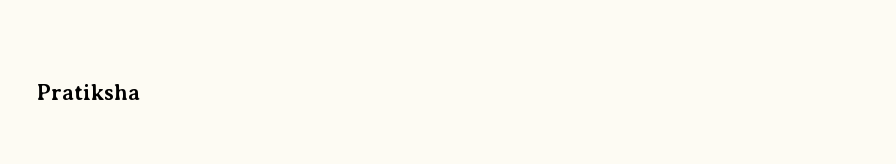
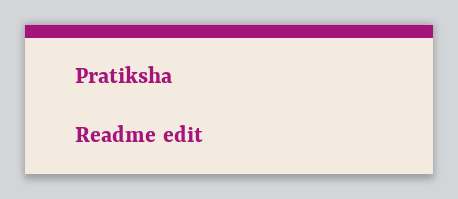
(140, 92) none -> [75,125,203,142] // Readme edit

